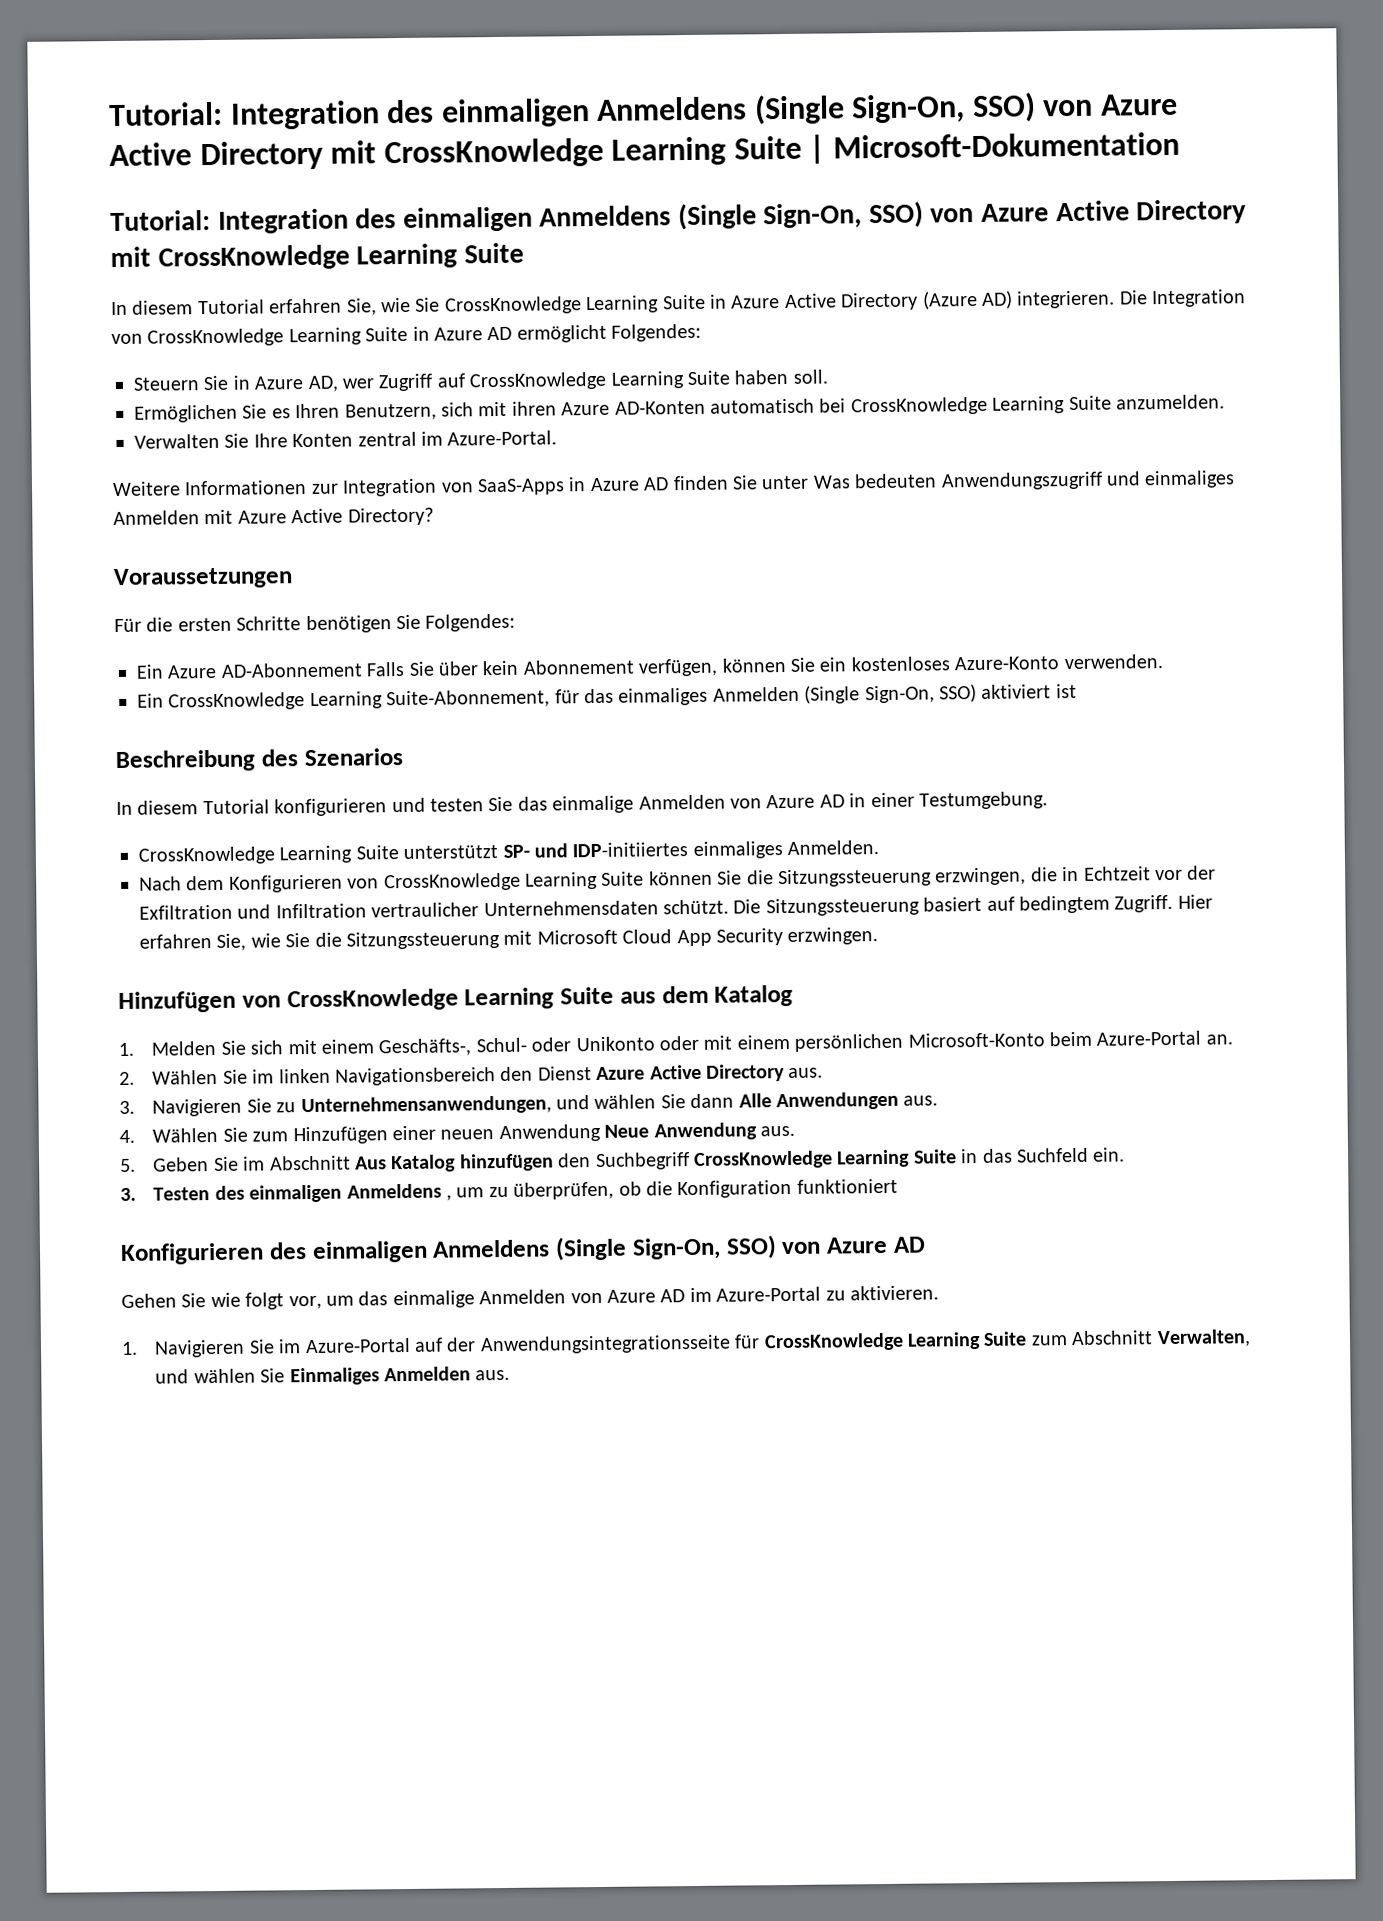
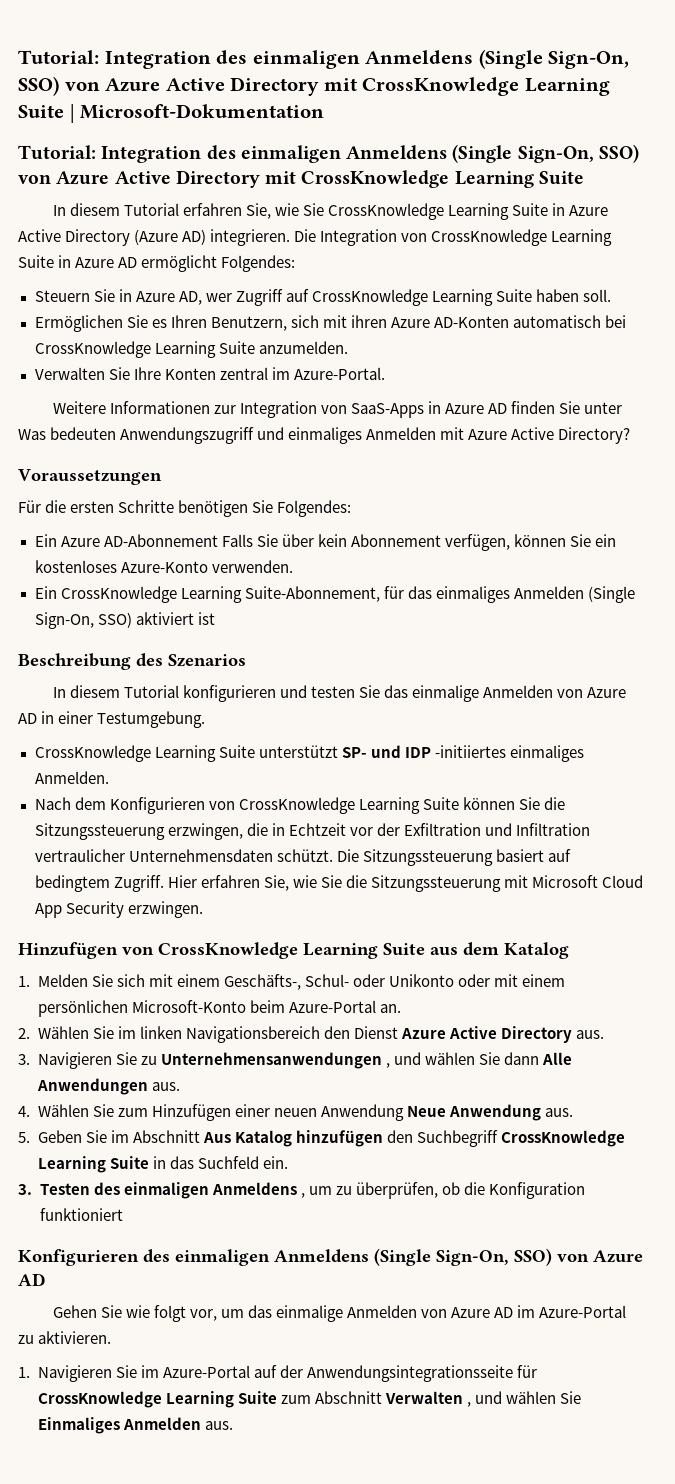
[572,842,689,858] IDP-initiiertes -> [404,745,506,758] IDP -initiiertes
[300,1095,552,1116] Unternehmensanwendungen, -> [160,1052,390,1069] Unternehmensanwendungen ,
[1156,1329,1251,1348] Verwalten, -> [384,1391,471,1407] Verwalten ,

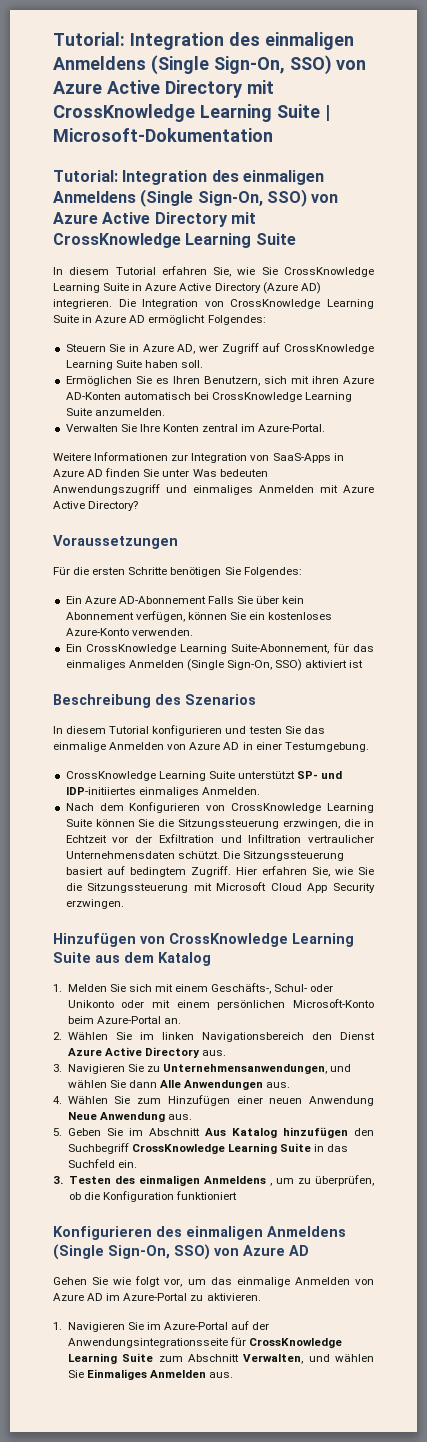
[404,745,506,758] IDP -initiiertes -> [65,787,136,795] IDP-initiiertes
[160,1052,390,1069] Unternehmensanwendungen , -> [163,1064,328,1074] Unternehmensanwendungen,
[384,1391,471,1407] Verwalten , -> [243,1354,304,1364] Verwalten,

